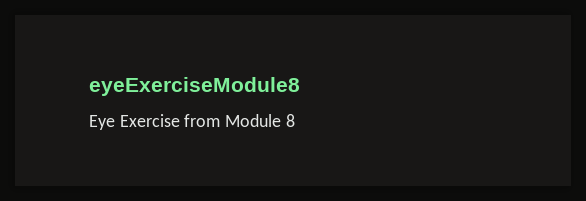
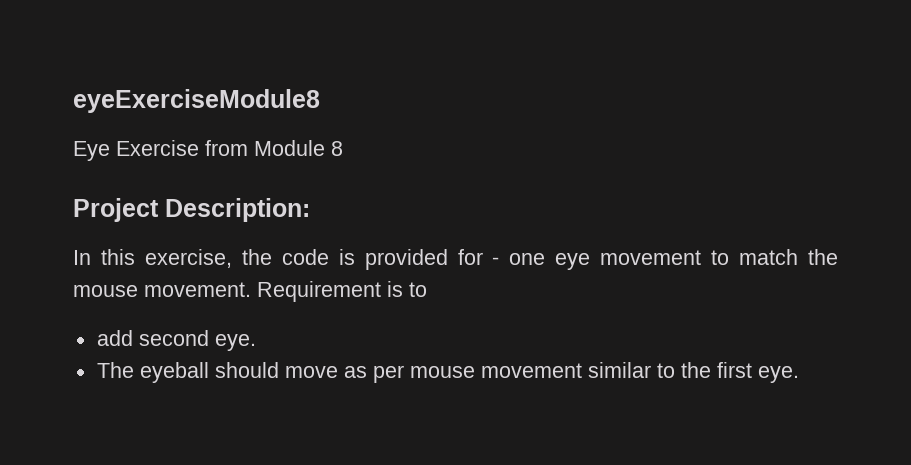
(295, 120) none -> [73,198,310,222] [73,249,839,270] [73,281,427,302] [96,330,256,351] [96,362,799,383] // Project Description: // In this exercise, the code is provided for - one eye movement to match the mouse movement. Requirement is to // add second eye. // The eyeball should move as per mouse movement similar to the first eye.

